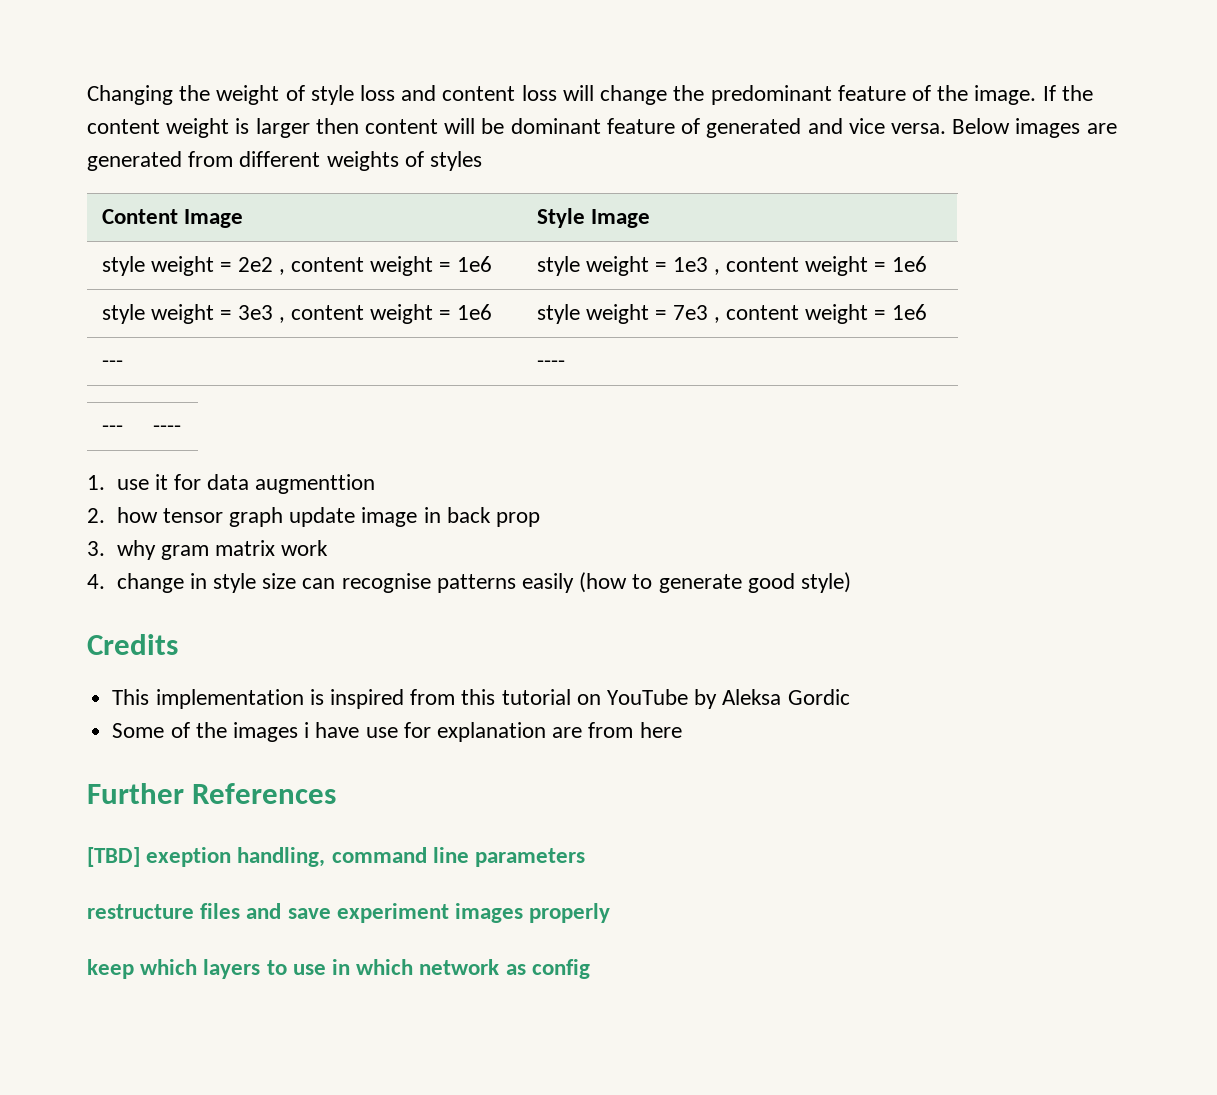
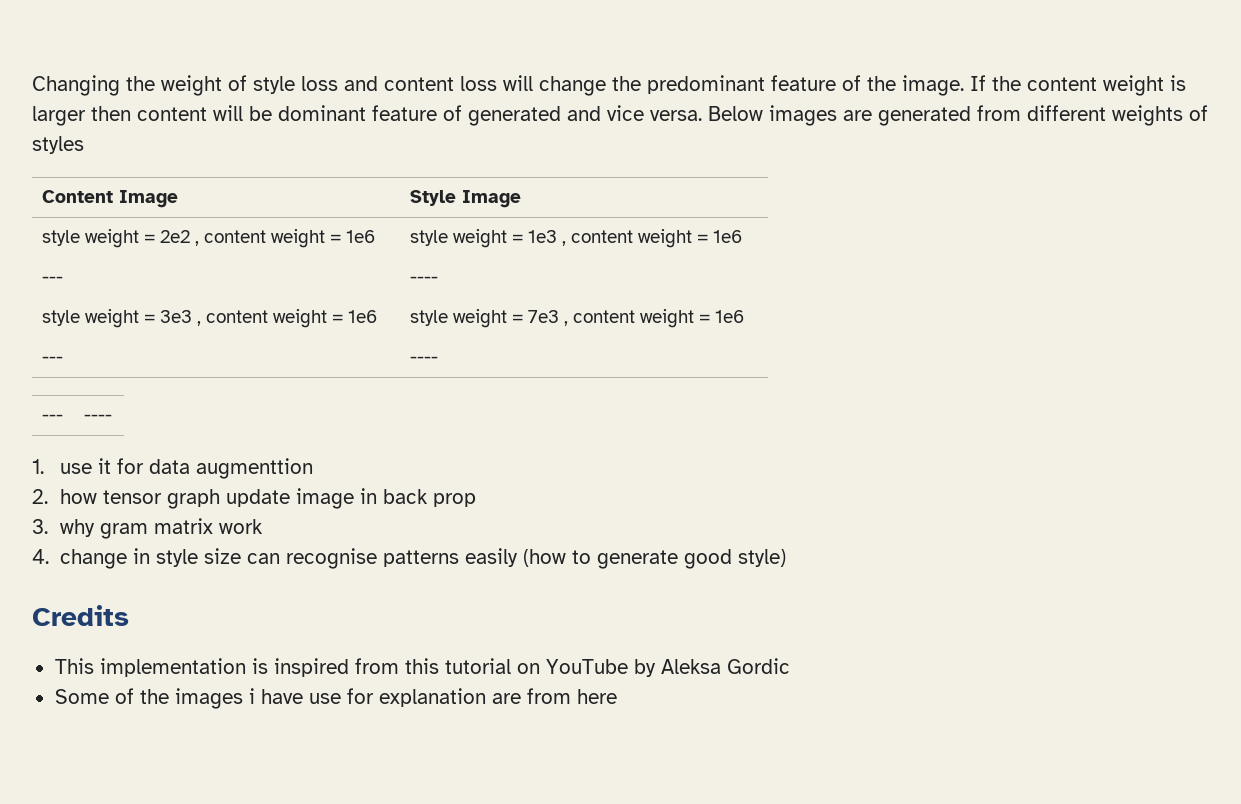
(927, 264) none -> [42,276,64,283] [410,276,439,283] // --- | ----
[87,783,337,804] [87,847,586,867] [87,903,611,923] [87,959,590,979] // Further References // [TBD] exeption handling, command line parameters // restructure files and save experiment images properly // keep which layers to use in which network as config -> (617, 696) none

